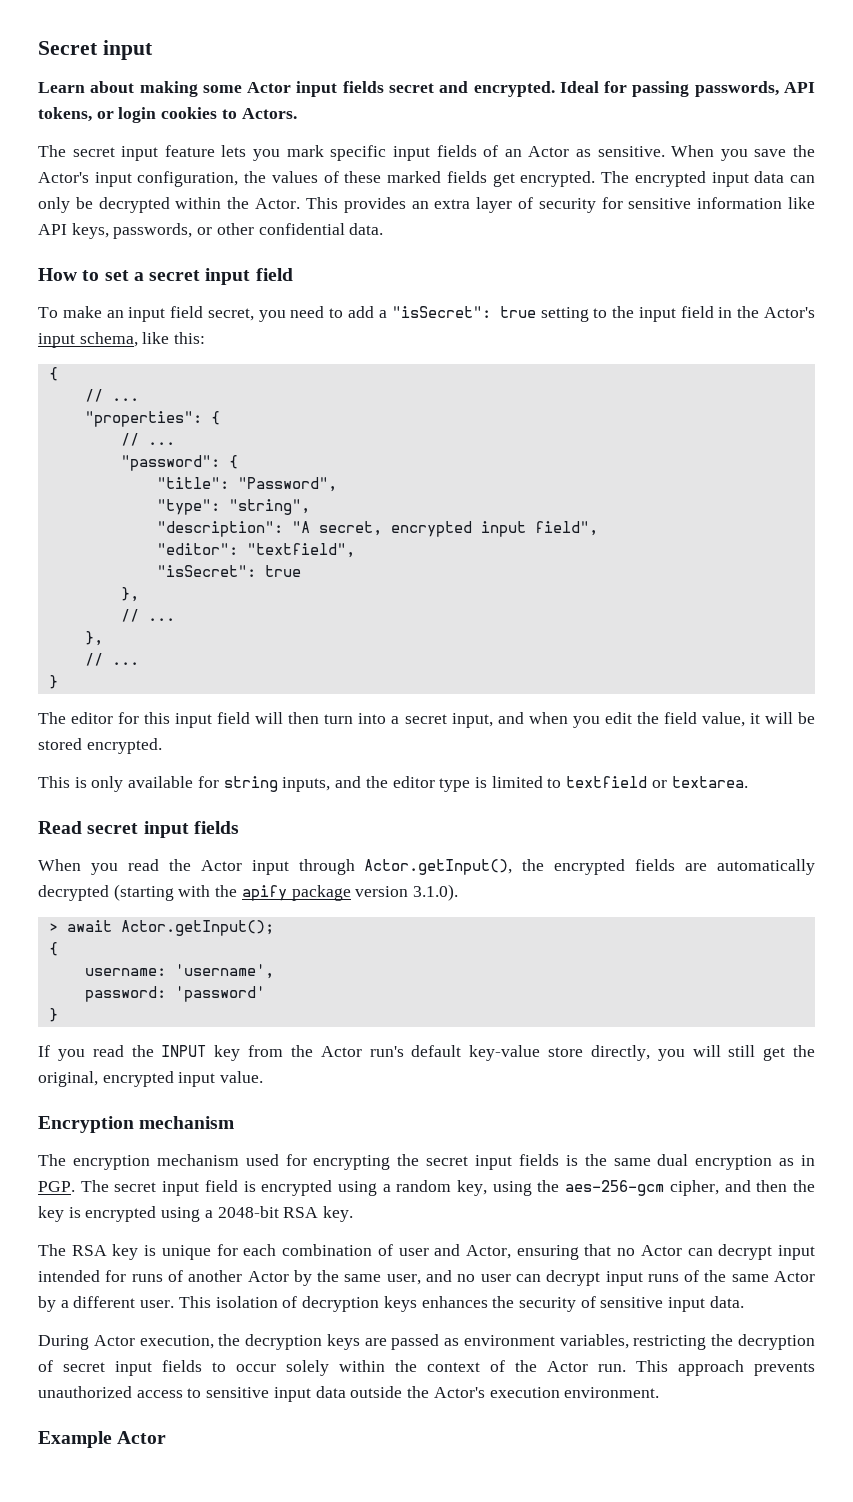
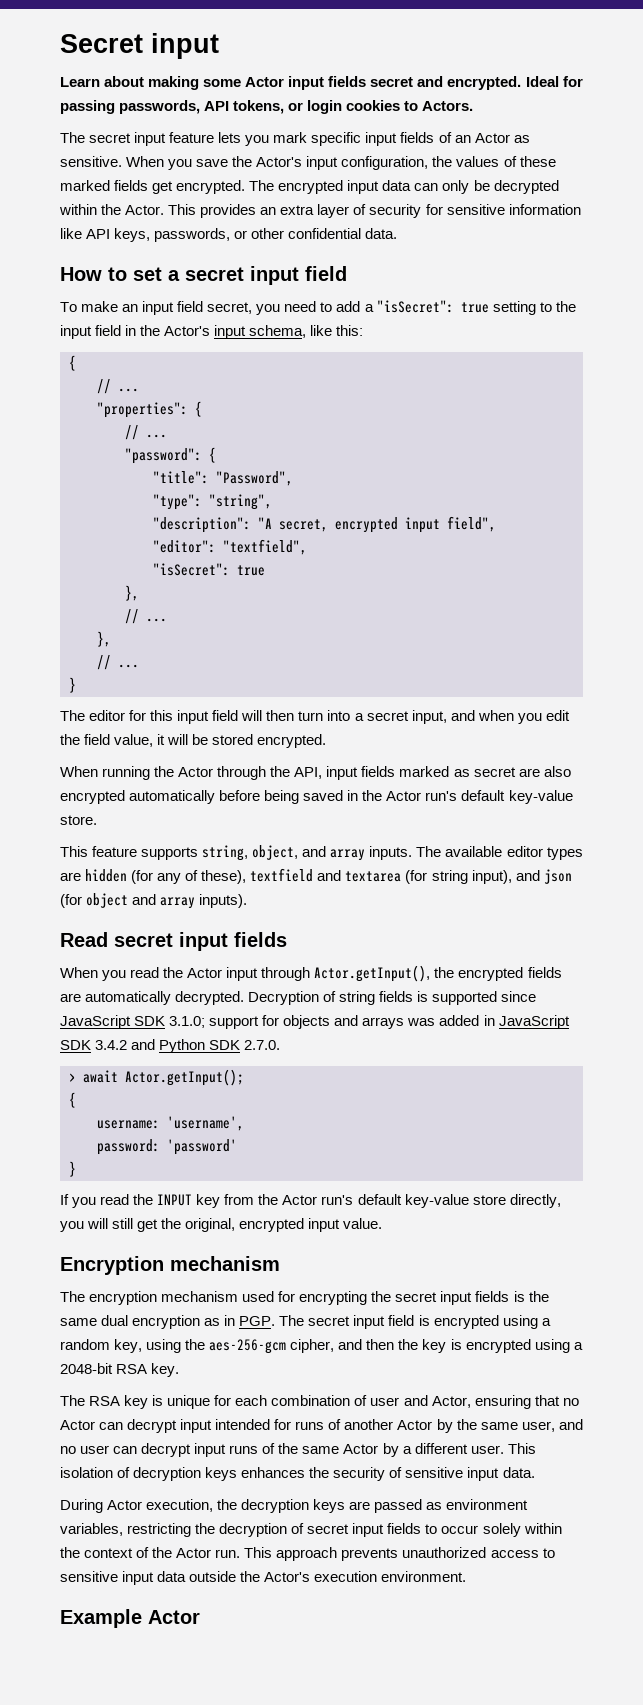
[38,776,748,792] This is only available for string inputs, and the editor type is limited to textfield or textarea. -> [60,766,571,780] [60,790,573,804] [60,815,97,825] [60,845,583,861] [60,868,572,884] [60,893,248,909] When running the Actor through the API, input fields marked as secret are also encrypted automatically before being saved in the Actor run's default key-value store. // This feature supports string, object, and array inputs. The available editor types are hidden (for any of these), textfield and textarea (for string input), and json (for object and array inputs).
[38,884,459,901] decrypted (starting with the apify package version 3.1.0). -> [175,991,537,1005] [60,1015,570,1029] [60,1039,281,1053] decrypted. Decryption of string fields is supported since JavaScript SDK 3.1.0; support for objects and arrays was added in JavaScript SDK 3.4.2 and Python SDK 2.7.0.

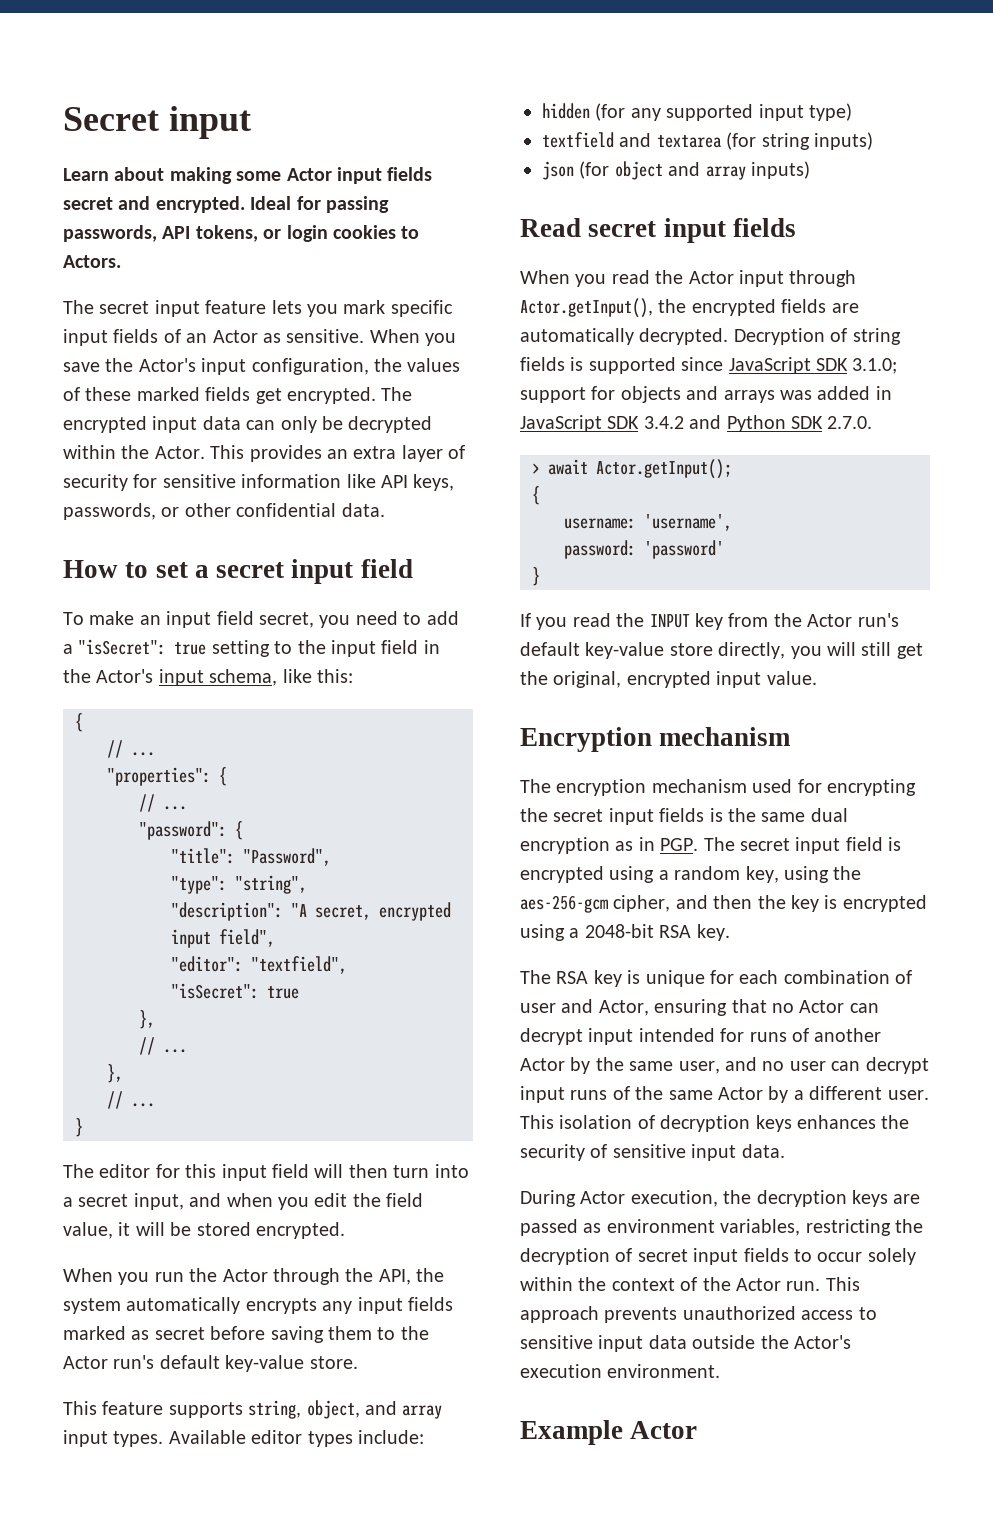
[102,766,151,780] running -> [118,1272,184,1285] you run
(323, 773) none -> [416,1268,445,1282] [63,1297,353,1314] the system automatically encrypts any
[518,766,571,777] [60,790,359,804] are also encrypted automatically before being saved in -> [210,1326,396,1343] before saving them to
[369,846,503,860] inputs. The available -> [63,1430,246,1447] input types. Available
[60,872,81,881] are -> [358,1430,424,1444] include: //
[185,870,247,884] of these), -> [666,103,852,121] supported input type) //
[471,870,540,884] input), and -> [814,132,873,150] inputs) //
[199,894,248,908] inputs). -> [751,161,810,179] inputs)

